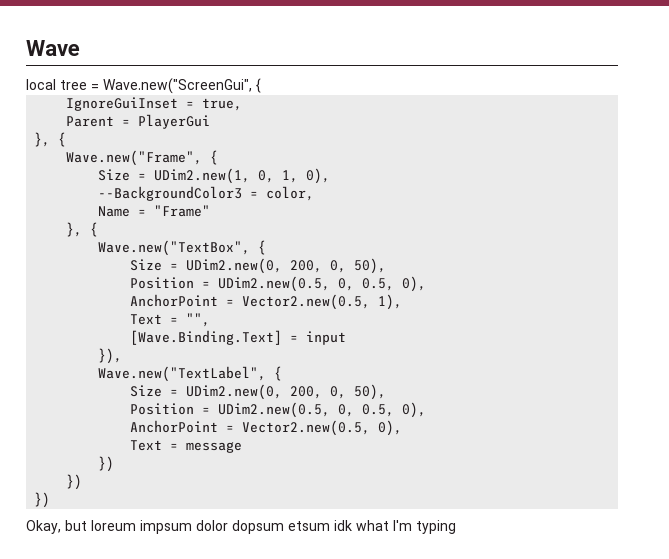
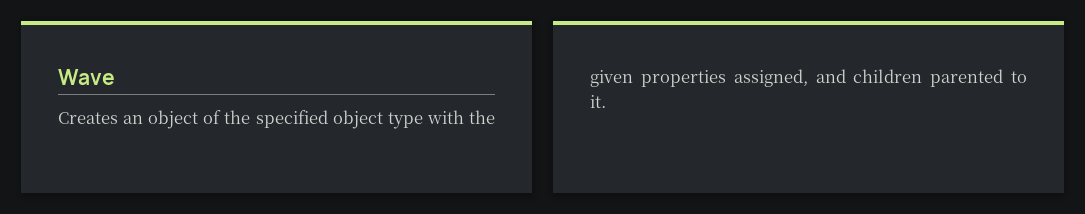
[26,78,261,94] [66,97,243,111] [66,114,211,129] [34,132,67,147] [66,150,219,166] [98,168,331,184] [98,186,315,201] [98,205,211,217] [66,222,99,237] [98,240,267,256] [130,258,387,274] [130,276,427,292] [130,294,403,310] [130,313,211,327] [130,330,347,345] [98,348,123,364] [98,366,283,382] [130,384,387,400] [130,402,427,418] [130,420,403,436] [130,440,243,453] [98,456,115,472] [66,474,83,490] [34,492,51,508] [26,520,456,534] local tree = Wave.new("ScreenGui", { // IgnoreGuiInset = true, // Parent = PlayerGui // }, { // Wave.new("Frame", { // Size = UDim2.new(1, 0, 1, 0), // --BackgroundColor3 = color, // Name = "Frame" // }, { // Wave.new("TextBox", { // Size = UDim2.new(0, 200, 0, 50), // Position = UDim2.new(0.5, 0, 0.5, 0), // AnchorPoint = Vector2.new(0.5, 1), // Text = "", // [Wave.Binding.Text] = input // }), // Wave.new("TextLabel", { // Size = UDim2.new(0, 200, 0, 50), // Position = UDim2.new(0.5, 0, 0.5, 0), // AnchorPoint = Vector2.new(0.5, 0), // Text = message // }) // }) // }) // Okay, but loreum impsum dolor dopsum etsum idk what I'm typing -> [58,110,495,129] [590,69,1027,87] [590,95,606,108] Creates an object of the specified object type with the given properties assigned, and children parented to it.

